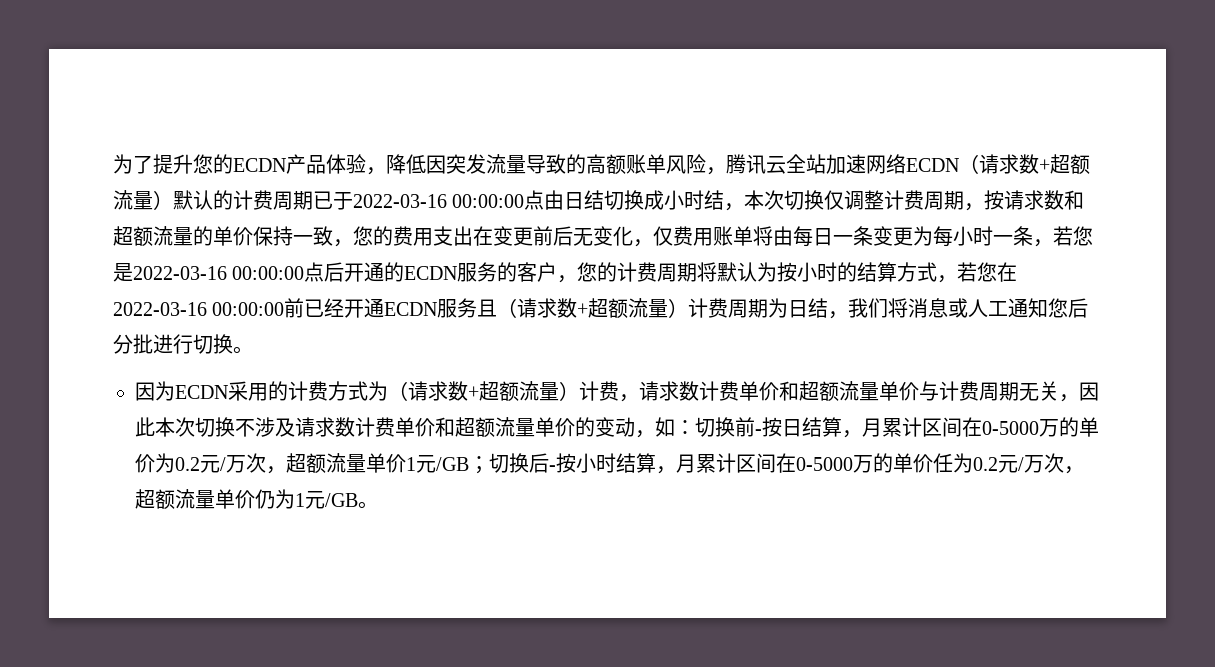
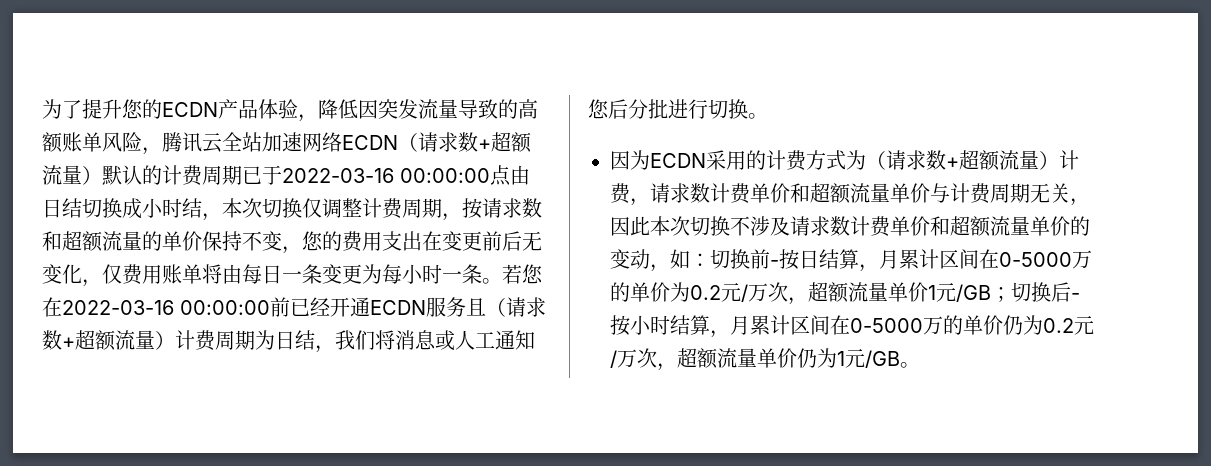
[293,226,333,246] 一致 -> [242,231,282,251] 不变
[1033,226,1093,247] [113,262,958,283] ，若您是2022-03-16 00:00:00点后开通的ECDN服务的客户，您的计费周期将默认为按小时的结算方式， -> [482,278,502,284] 。
[933,453,953,473] 任 -> [1003,315,1023,335] 仍

